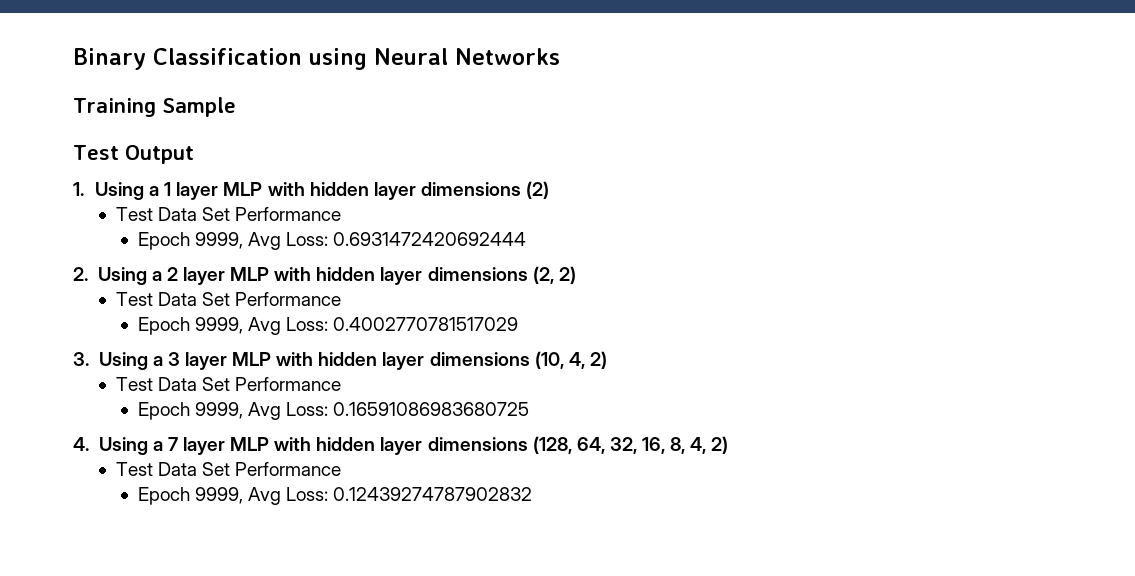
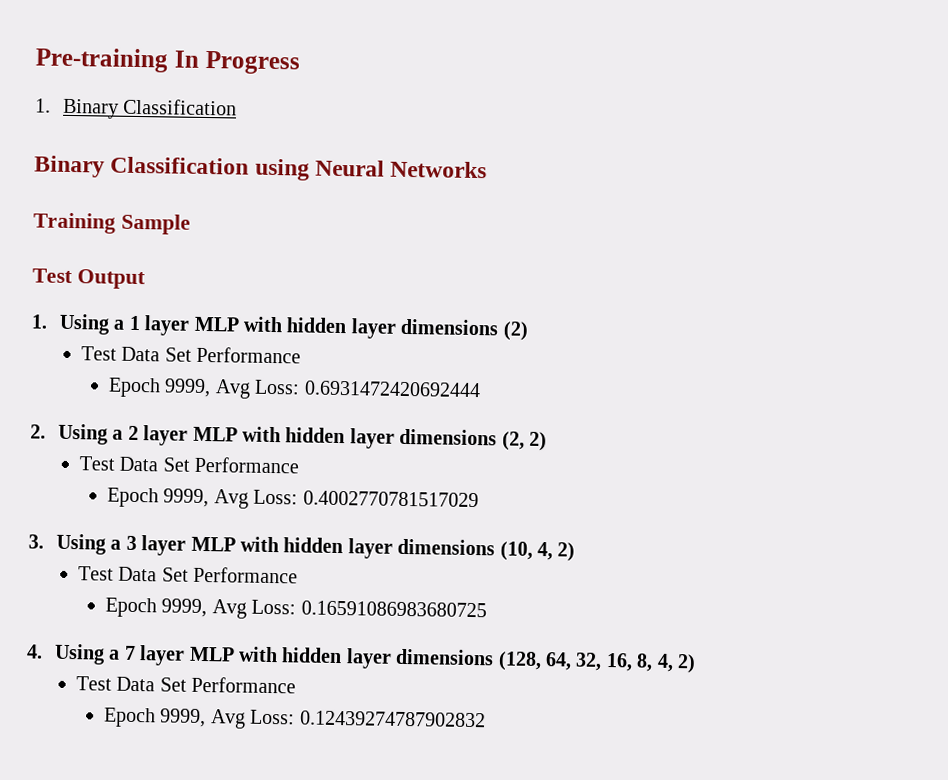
(73, 59) none -> [35,47,300,75] [35,98,238,119] Pre-training In Progress // 1. Binary Classification //

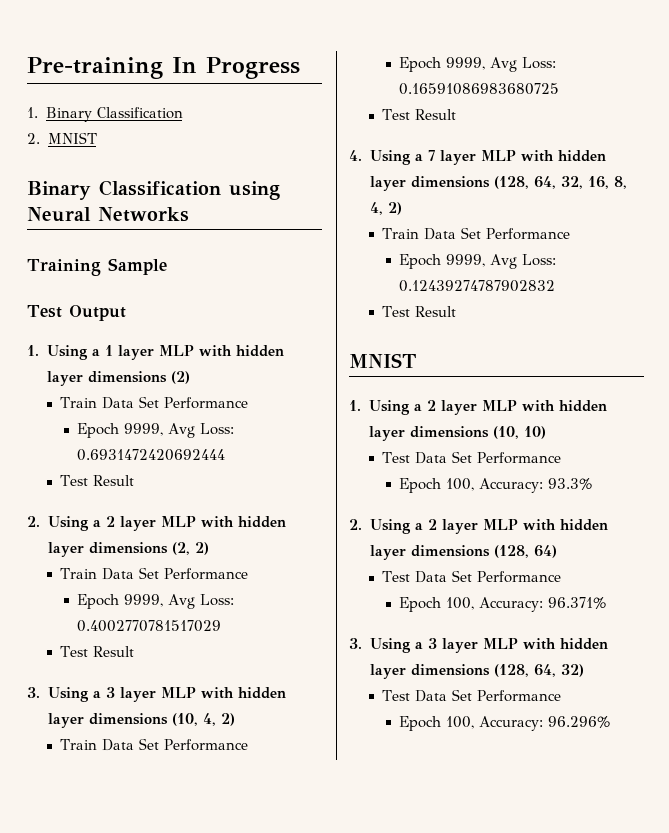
(238, 107) none -> [27,132,97,144] // 2. MNIST
[80,346,117,361] Test -> [60,397,98,408] Train
(481, 389) none -> [60,475,135,486] // Test Result
[78,456,115,471] Test -> [60,568,98,579] Train
(479, 499) none -> [60,646,135,657] // Test Result
[77,566,114,581] Test -> [60,739,98,750] Train
(487, 609) none -> [382,109,457,120] // Test Result
[75,676,112,691] Test -> [382,228,420,239] Train
(486, 719) none -> [382,306,457,317] [349,353,416,368] [349,400,607,415] [368,426,546,441] [382,451,562,464] [399,478,593,493] [349,519,608,534] [369,545,557,560] [382,570,562,583] [399,597,607,612] [349,638,608,653] [369,664,584,679] [382,689,562,702] [399,716,611,731] // Test Result // MNIST // 1. Using a 2 layer MLP with hidden layer dimensions (10, 10) // Test Data Set Performance // Epoch 100, Accuracy: 93.3% // 2. Using a 2 layer MLP with hidden layer dimensions (128, 64) // Test Data Set Performance // Epoch 100, Accuracy: 96.371% // 3. Using a 3 layer MLP with hidden layer dimensions (128, 64, 32) // Test Data Set Performance // Epoch 100, Accuracy: 96.296%

